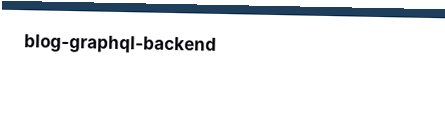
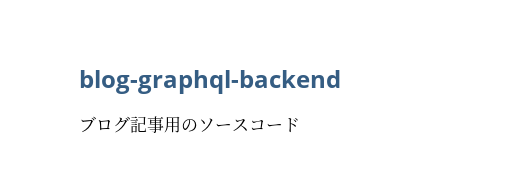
(217, 44) none -> [79,116,300,133] // ブログ記事用のソースコード

